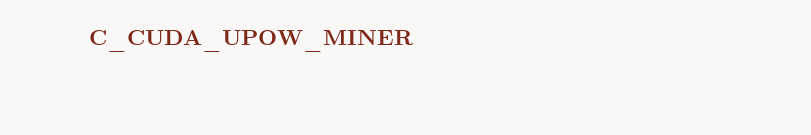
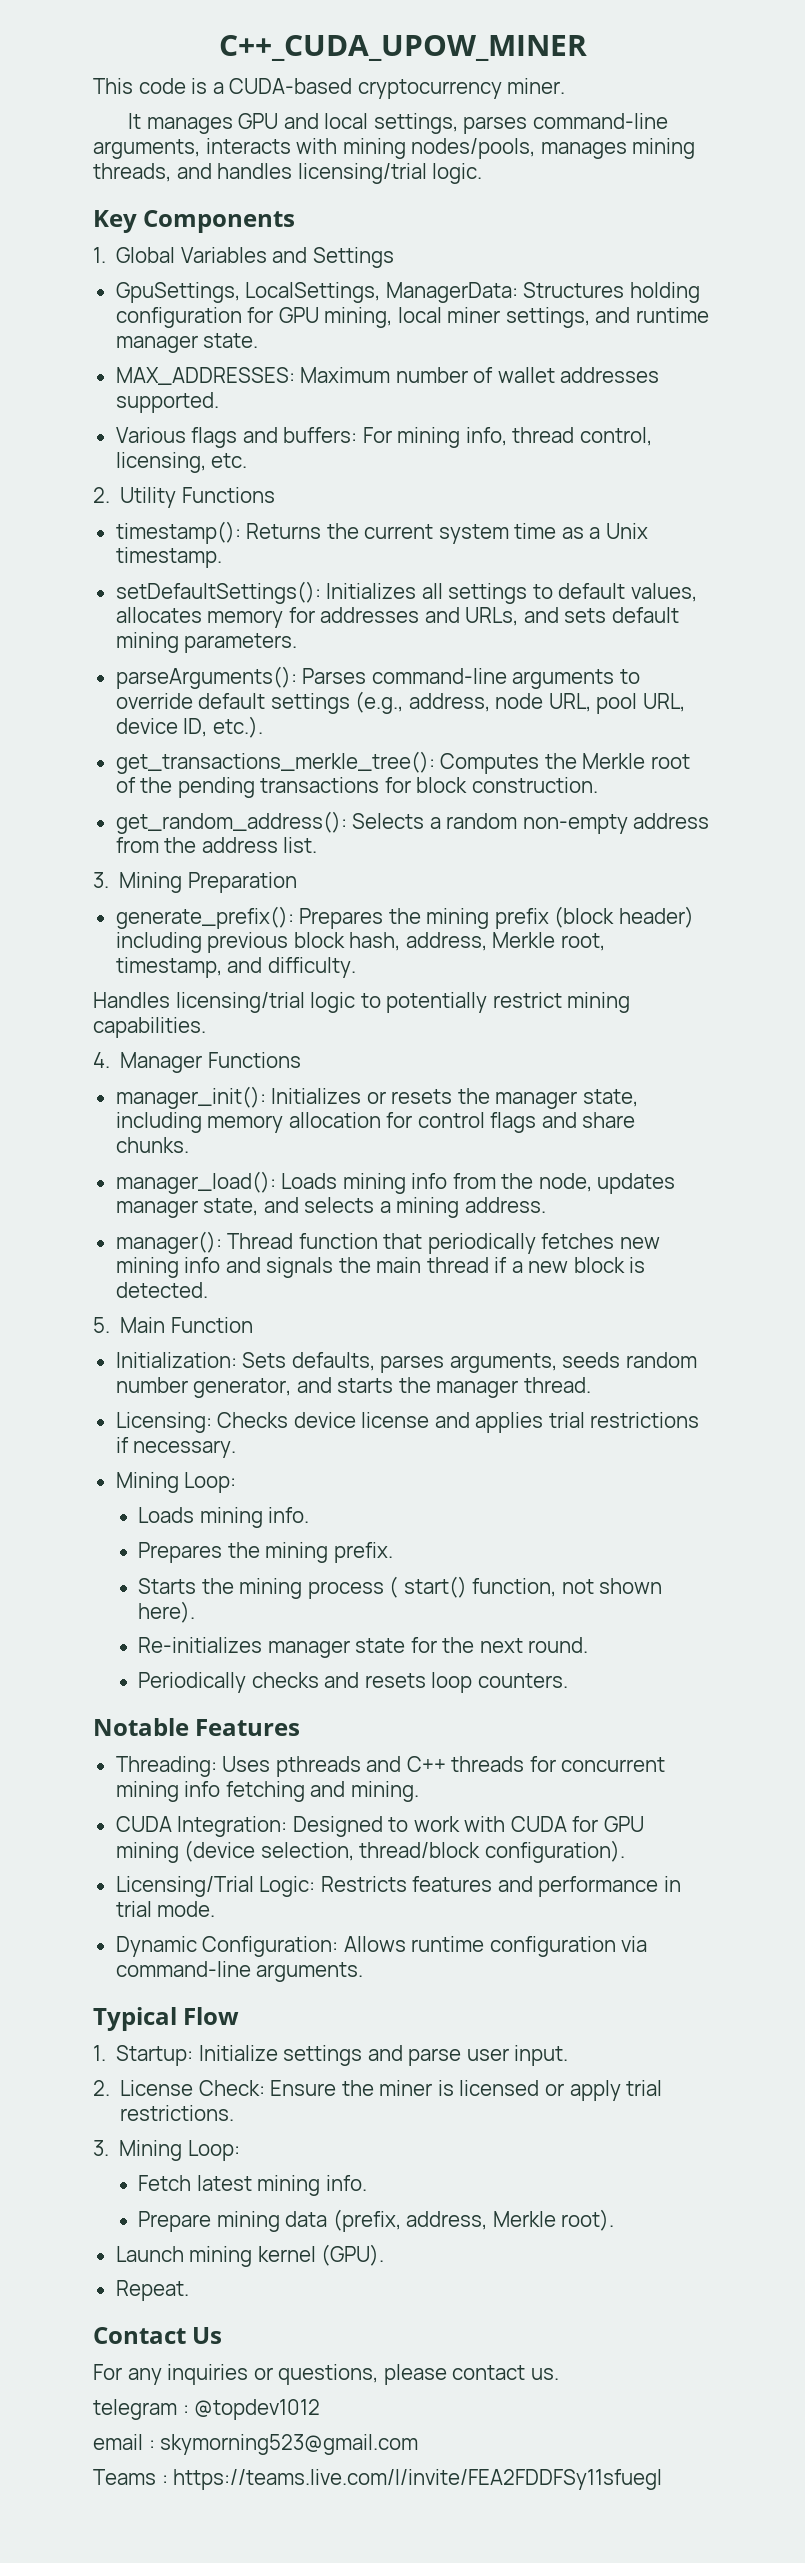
[89,30,413,52] C_CUDA_UPOW_MINER -> [218,35,587,61] [93,78,566,99] [127,113,668,134] [93,138,696,159] [93,163,483,184] [93,210,296,233] [93,247,394,268] [115,282,700,303] [115,307,709,328] [115,333,259,353] [115,367,660,385] [115,392,219,413] [115,427,652,448] [115,452,248,473] [93,487,275,508] [115,521,648,544] [115,547,222,568] [115,581,697,604] [115,607,679,628] [115,632,298,653] [115,666,640,689] [115,691,685,714] [115,716,263,738] [115,751,690,774] [115,777,598,798] [115,811,710,834] [115,837,318,853] [93,872,297,893] [115,906,694,929] [115,932,605,953] [115,957,356,978] [93,992,631,1013] [93,1017,206,1038] [93,1052,301,1073] [115,1086,638,1109] [115,1112,636,1133] [115,1137,189,1153] [115,1171,676,1194] [115,1197,546,1218] [115,1231,660,1254] [115,1257,646,1278] [115,1282,208,1298] [93,1317,253,1333] [115,1352,697,1373] [115,1377,591,1398] [115,1412,700,1433] [115,1437,237,1458] [115,1472,237,1493] [138,1507,310,1528] [138,1542,393,1563] [138,1576,663,1599] [138,1601,196,1623] [138,1637,589,1658] [138,1672,568,1693] [93,1718,301,1736] [115,1756,666,1777] [115,1781,419,1802] [115,1816,644,1837] [115,1840,625,1863] [115,1876,681,1897] [115,1901,216,1917] [115,1936,648,1957] [115,1961,364,1982] [93,2007,240,2031] [93,2045,569,2066] [93,2080,663,2101] [120,2105,235,2121] [93,2140,240,2161] [138,2175,367,2196] [138,2209,615,2232] [115,2244,385,2267] [115,2280,189,2301] [93,2327,223,2344] [93,2364,559,2385] [93,2399,321,2420] [93,2434,419,2455] [93,2469,663,2490] C++_CUDA_UPOW_MINER // This code is a CUDA-based cryptocurrency miner. // It manages GPU and local settings, parses command-line arguments, interacts with mining nodes/pools, manages mining threads, and handles licensing/trial logic. // Key Components // 1. Global Variables and Settings // GpuSettings, LocalSettings, ManagerData: Structures holding configuration for GPU mining, local miner settings, and runtime manager state. // MAX_ADDRESSES: Maximum number of wallet addresses supported. // Various flags and buffers: For mining info, thread control, licensing, etc. // 2. Utility Functions // timestamp(): Returns the current system time as a Unix timestamp. // setDefaultSettings(): Initializes all settings to default values, allocates memory for addresses and URLs, and sets default mining parameters. // parseArguments(): Parses command-line arguments to override default settings (e.g., address, node URL, pool URL, device ID, etc.). // get_transactions_merkle_tree(): Computes the Merkle root of the pending transactions for block construction. // get_random_address(): Selects a random non-empty address from the address list. // 3. Mining Preparation // generate_prefix(): Prepares the mining prefix (block header) including previous block hash, address, Merkle root, timestamp, and difficulty. // Handles licensing/trial logic to potentially restrict mining capabilities. // 4. Manager Functions // manager_init(): Initializes or resets the manager state, including memory allocation for control flags and share chunks. // manager_load(): Loads mining info from the node, updates manager state, and selects a mining address. // manager(): Thread function that periodically fetches new mining info and signals the main thread if a new block is detected. // 5. Main Function // Initialization: Sets defaults, parses arguments, seeds random number generator, and starts the manager thread. // Licensing: Checks device license and applies trial restrictions if necessary. // Mining Loop: // Loads mining info. // Prepares the mining prefix. // Starts the mining process ( start() function, not shown here). // Re-initializes manager state for the next round. // Periodically checks and resets loop counters. // Notable Features // Threading: Uses pthreads and C++ threads for concurrent mining info fetching and mining. // CUDA Integration: Designed to work with CUDA for GPU mining (device selection, thread/block configuration). // Licensing/Trial Logic: Restricts features and performance in trial mode. // Dynamic Configuration: Allows runtime configuration via command-line arguments. // Typical Flow // 1. Startup: Initialize settings and parse user input. // 2. License Check: Ensure the miner is licensed or apply trial restrictions. // 3. Mining Loop: // Fetch latest mining info. // Prepare mining data (prefix, address, Merkle root). // Launch mining kernel (GPU). // Repeat. // Contact Us // For any inquiries or questions, please contact us. // telegram : @topdev1012 // email : skymorning523@gmail.com // Teams : https://teams.live.com/l/invite/FEA2FDDFSy11sfuegI

